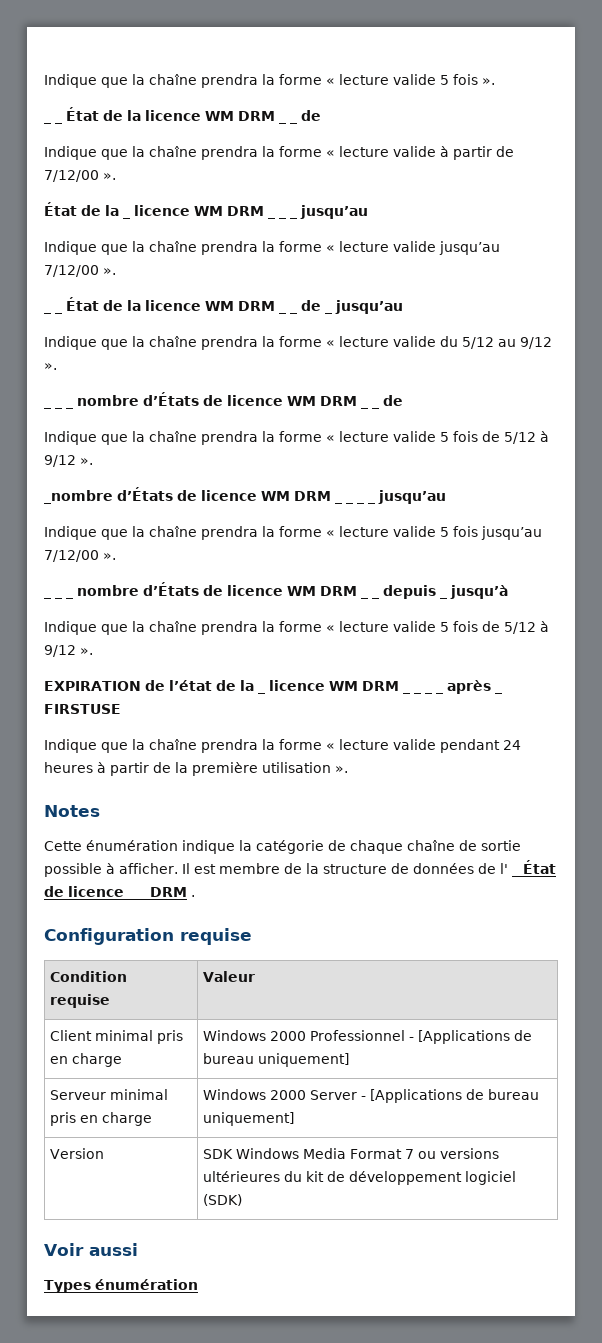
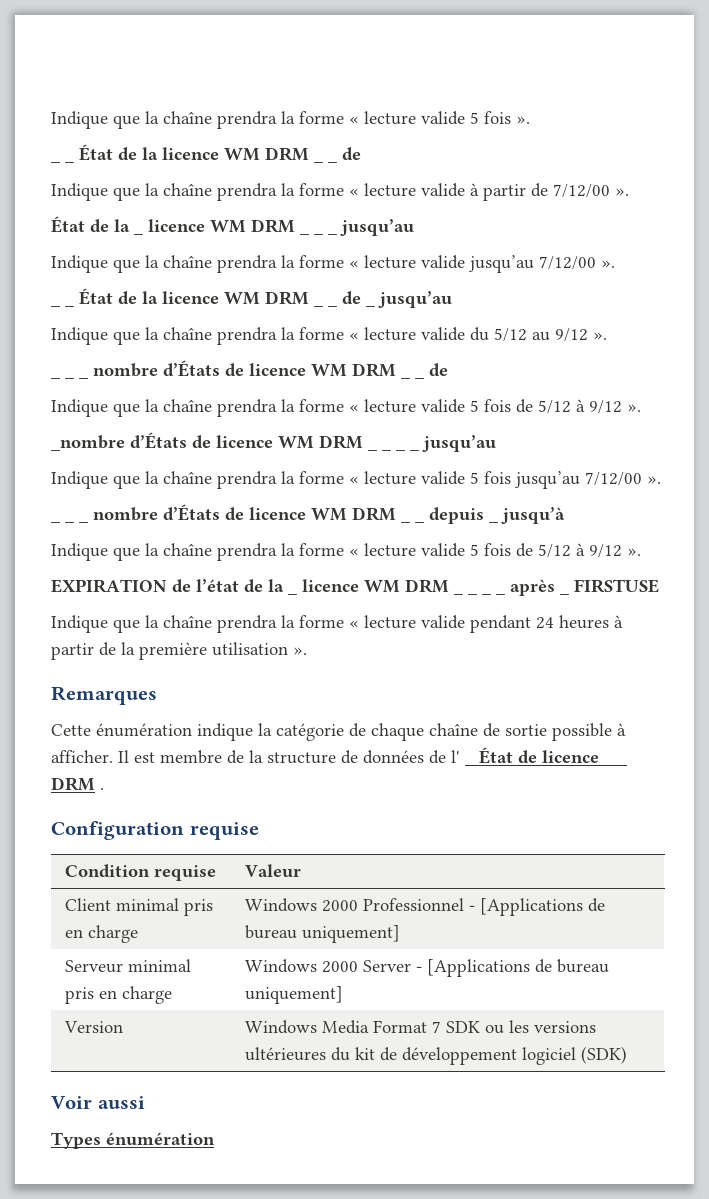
[44,805,100,817] Notes -> [51,686,157,705] Remarques
[203,1149,234,1159] SDK -> (123, 1027) none
[418,1151,437,1159] ou -> [445,1020,529,1034] SDK ou les

